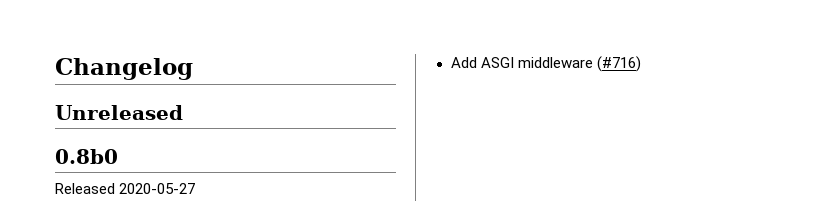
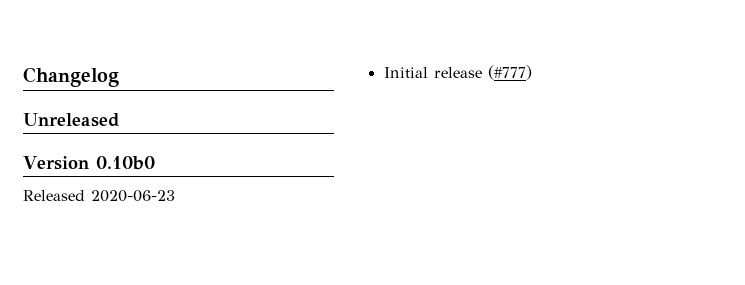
[55,149,118,164] 0.8b0 -> [23,156,155,170] Version 0.10b0
[119,183,196,194] [450,56,641,72] 2020-05-27 // Add ASGI middleware (#716) -> [91,190,175,202] [383,65,532,80] 2020-06-23 // Initial release (#777)

